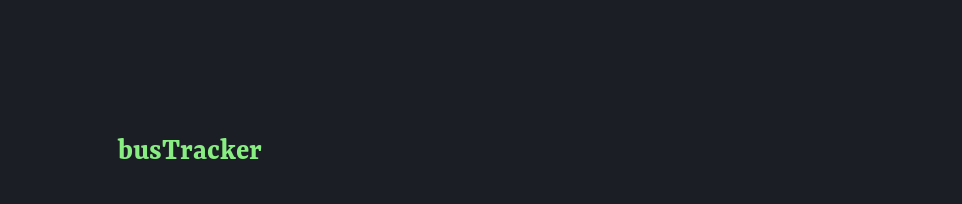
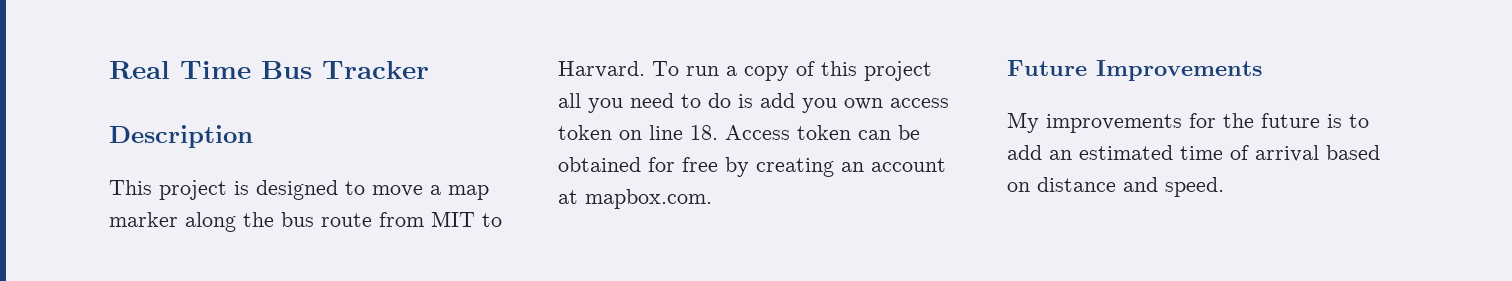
[117,138,262,159] busTracker -> [109,61,429,79] [109,125,253,148] [109,180,489,200] [109,211,502,232] [558,61,932,81] [558,93,949,113] [558,125,920,140] [558,157,946,177] [558,189,712,209] [1007,60,1262,81] [1007,112,1369,133] [1007,145,1380,162] [1007,177,1224,197] Real Time Bus Tracker // Description // This project is designed to move a map marker along the bus route from MIT to Harvard. To run a copy of this project all you need to do is add you own access token on line 18. Access token can be obtained for free by creating an account at mapbox.com. // Future Improvements // My improvements for the future is to add an estimated time of arrival based on distance and speed.

